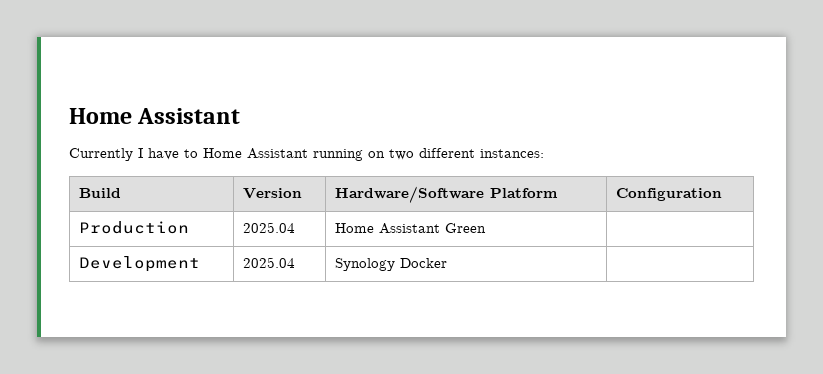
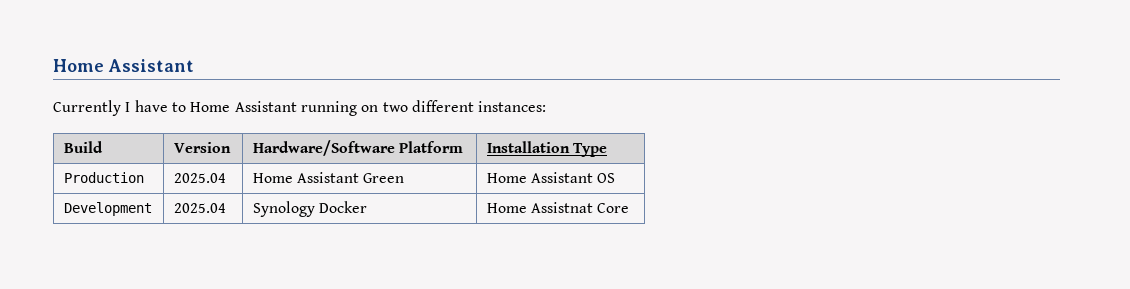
[615,188,722,201] Configuration -> [486,141,608,157] Installation Type
(486, 228) none -> [486,172,616,183] Home Assistant OS
(447, 263) none -> [486,202,630,213] Home Assistnat Core

